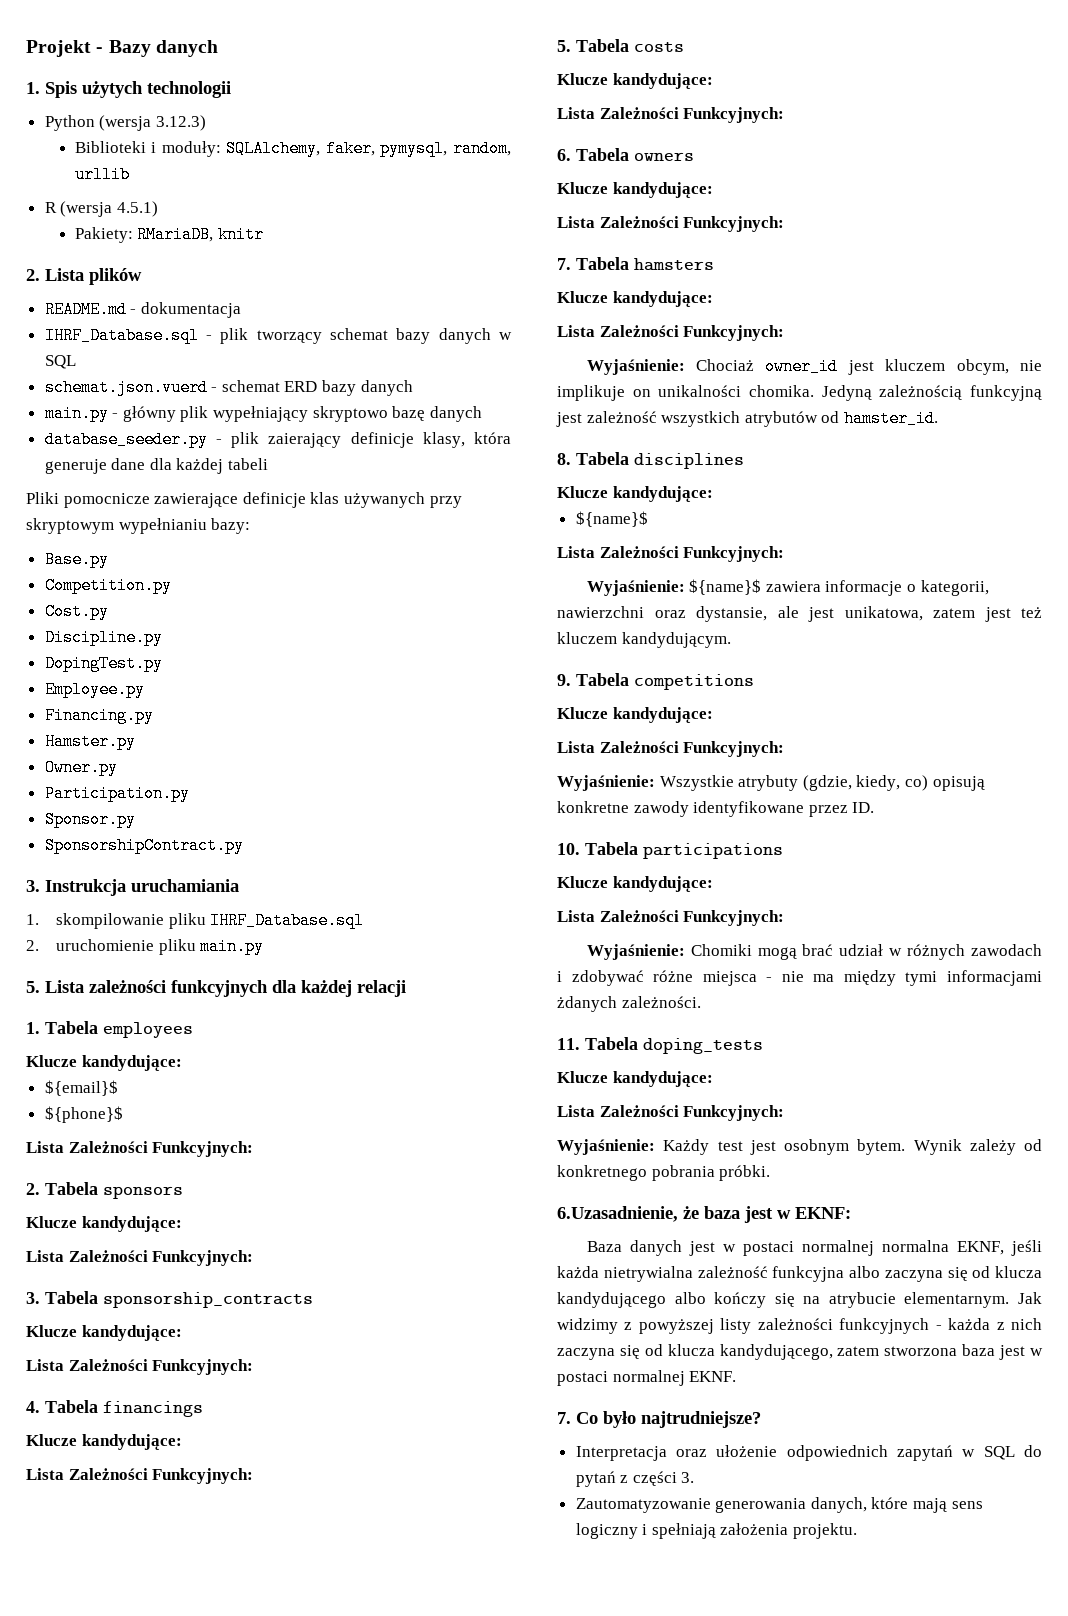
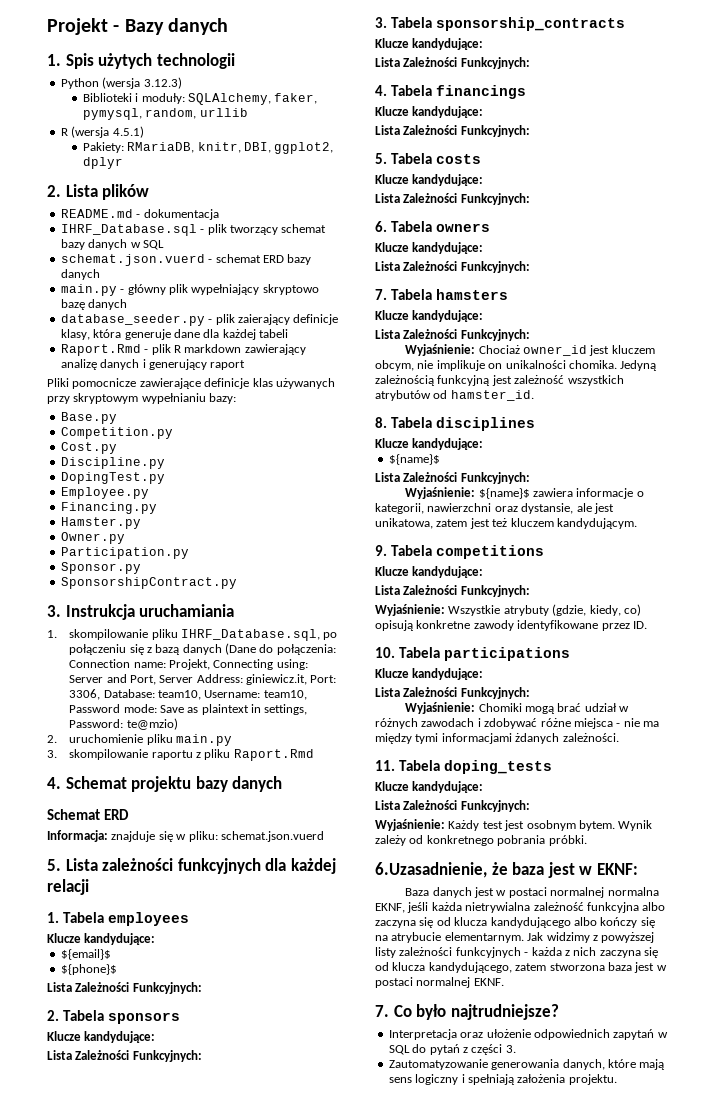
[217,226,264,243] knitr -> [197,142,334,154] [82,157,123,169] knitr, DBI, ggplot2, dplyr
(269, 464) none -> [60,344,306,356] [60,359,246,370] // Raport.Rmd - plik R markdown zawierający analizę danych i generujący raport
[210,912,365,929] [26,938,265,955] IHRF_Database.sql // 2. uruchomienie pliku main.py -> [180,629,338,641] [69,643,336,655] [69,659,308,670] [69,674,337,685] [69,689,307,700] [69,704,308,715] [69,718,178,730] [47,734,232,746] [47,749,314,761] [47,776,283,792] [47,809,129,820] [47,830,324,842] IHRF_Database.sql, po połączeniu się z bazą danych (Dane do połączenia: Connection name: Projekt, Connecting using: Server and Port, Server Address: giniewicz.it, Port: 3306, Database: team10, Username: team10, Password mode: Save as plaintext in settings, Password: te@mzio) // 2. uruchomienie pliku main.py // 3. skompilowanie raportu z pliku Raport.Rmd // 4. Schemat projektu bazy danych // Schemat ERD // Informacja: znajduje się w pliku: schemat.json.vuerd

